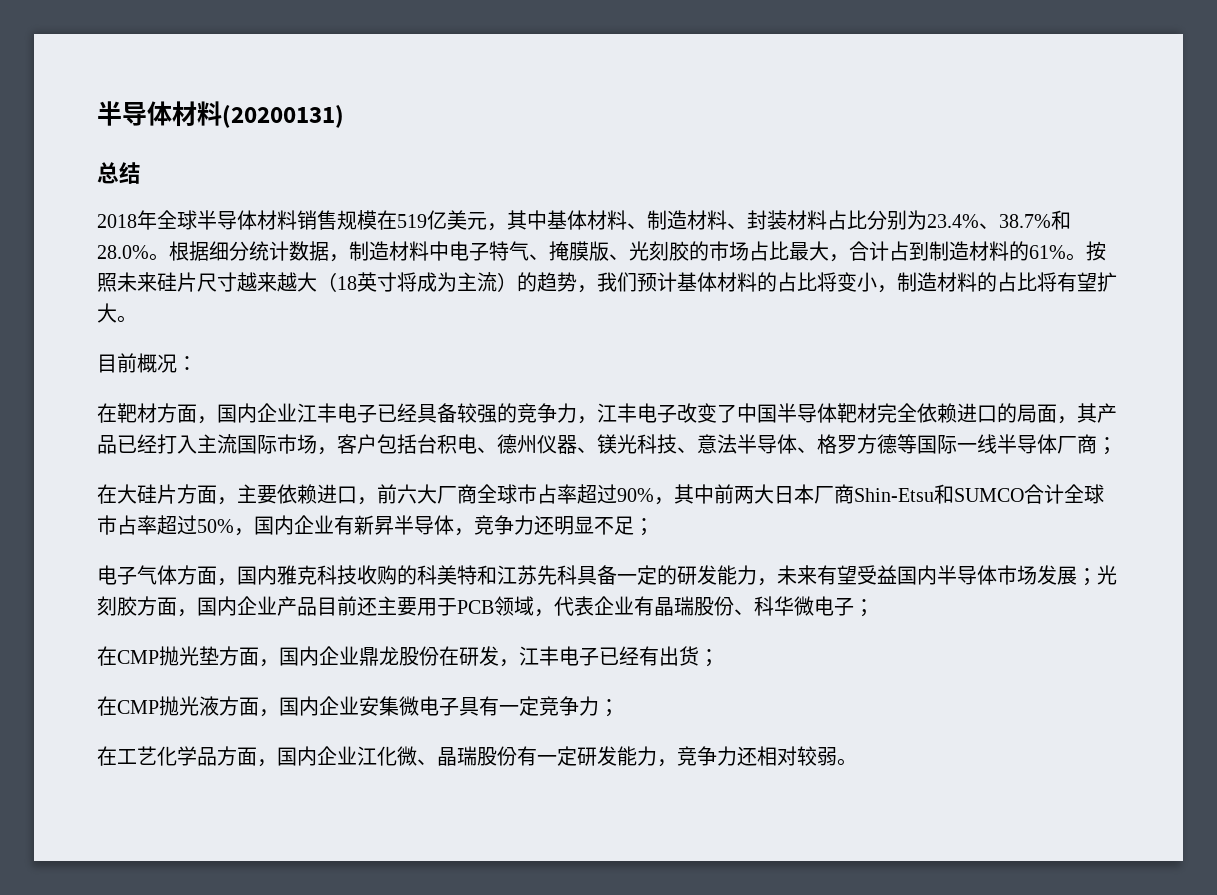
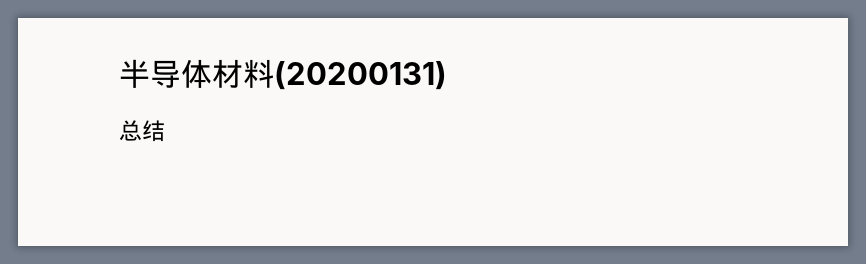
[97,210,1071,231] [97,241,1106,262] [97,272,1117,293] [97,303,137,323] [97,353,197,373] [97,403,1117,424] [97,434,1117,455] [97,484,1104,505] [97,515,654,536] [97,565,1117,586] [97,596,874,617] [97,646,719,667] [97,696,619,717] [97,746,857,767] // 2018年全球半导体材料销售规模在519亿美元，其中基体材料、制造材料、封装材料占比分别为23.4%、38.7%和28.0%。根据细分统计数据，制造材料中电子特气、掩膜版、光刻胶的市场占比最大，合计占到制造材料的61%。按照未来硅片尺寸越来越大（18英寸将成为主流）的趋势，我们预计基体材料的占比将变小，制造材料的占比将有望扩大。 // 目前概况： // 在靶材方面，国内企业江丰电子已经具备较强的竞争力，江丰电子改变了中国半导体靶材完全依赖进口的局面，其产品已经打入主流国际市场，客户包括台积电、德州仪器、镁光科技、意法半导体、格罗方德等国际一线半导体厂商； // 在大硅片方面，主要依赖进口，前六大厂商全球市占率超过90%，其中前两大日本厂商Shin-Etsu和SUMCO合计全球市占率超过50%，国内企业有新昇半导体，竞争力还明显不足； // 电子气体方面，国内雅克科技收购的科美特和江苏先科具备一定的研发能力，未来有望受益国内半导体市场发展；光刻胶方面，国内企业产品目前还主要用于PCB领域，代表企业有晶瑞股份、科华微电子； // 在CMP抛光垫方面，国内企业鼎龙股份在研发，江丰电子已经有出货； // 在CMP抛光液方面，国内企业安集微电子具有一定竞争力； // 在工艺化学品方面，国内企业江化微、晶瑞股份有一定研发能力，竞争力还相对较弱。 -> (165, 131) none

